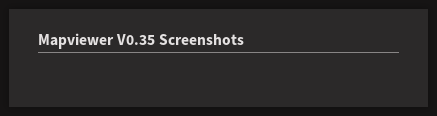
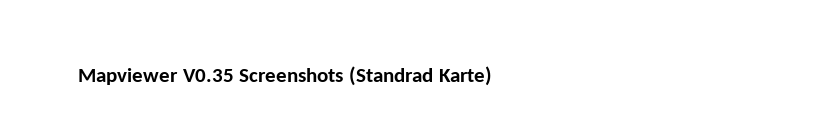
(245, 39) none -> [349,66,492,86] (Standrad Karte)

